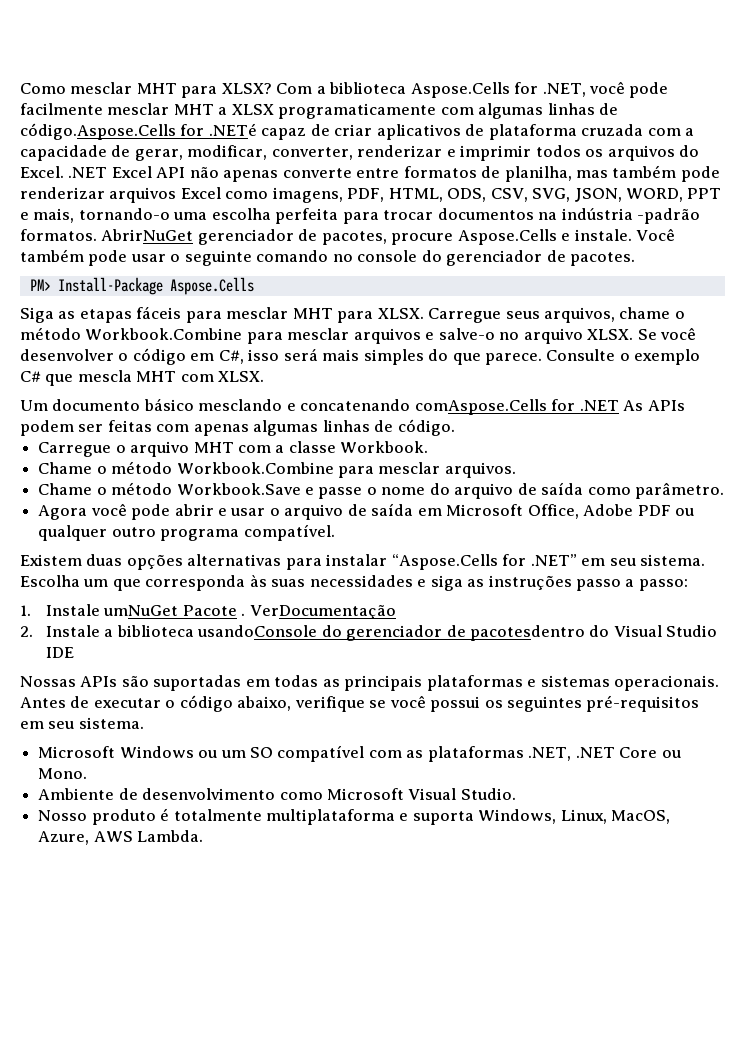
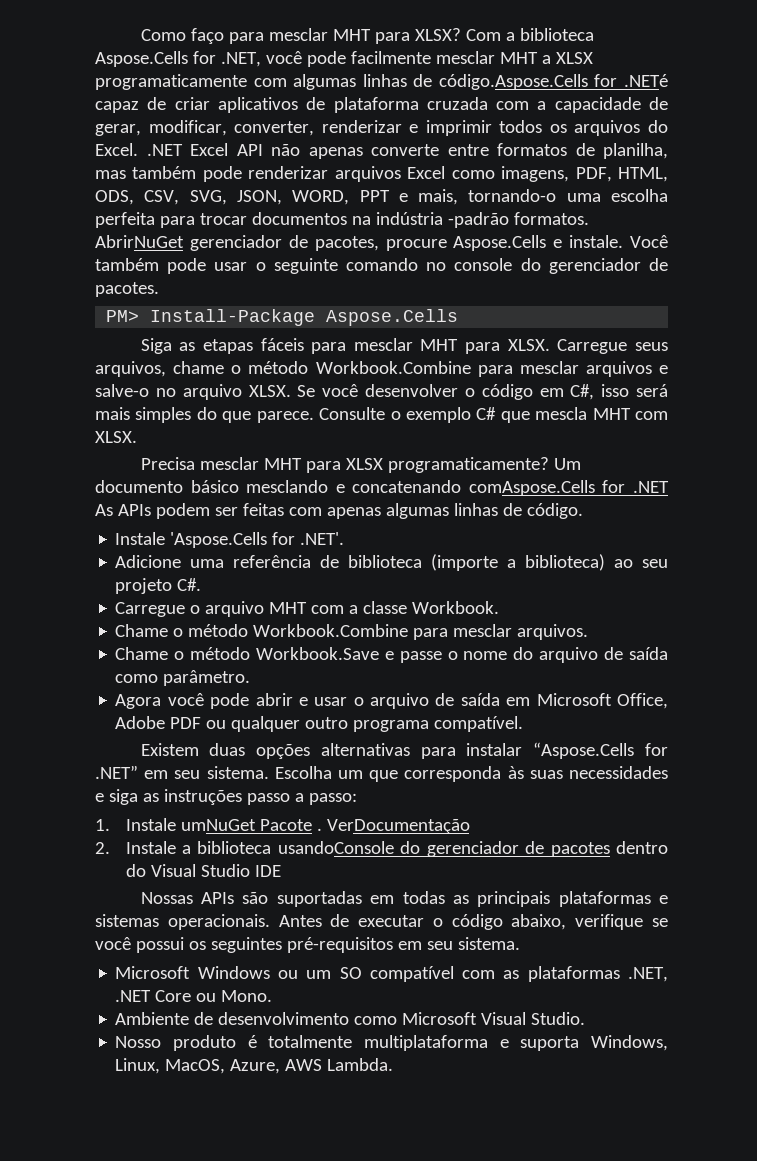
(66, 88) none -> [190,28,264,44] faço para
(265, 376) none -> [140,457,549,473] Precisa mesclar MHT para XLSX programaticamente?
(455, 427) none -> [115,532,345,548] [115,554,668,571] [115,578,202,594] // Instale 'Aspose.Cells for .NET'. // Adicione uma referência de biblioteca (importe a biblioteca) ao seu projeto C#.
[470,625,586,641] pacotesdentro -> [550,841,668,857] pacotes dentro

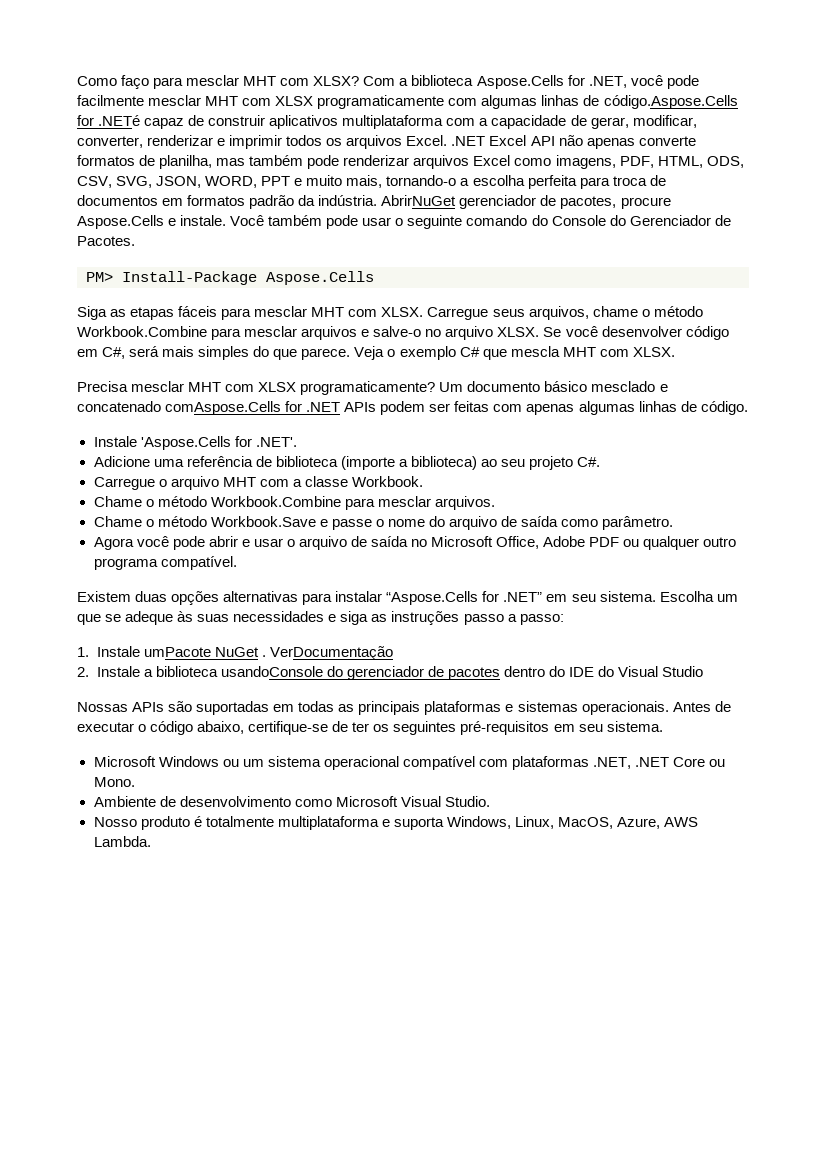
[374,32,410,44] para -> [280,78,310,86] com
[541,55,551,64] a -> [242,98,272,106] com
[174,97,488,113] criar aplicativos de plataforma cruzada -> [208,115,444,129] construir aplicativos multiplataforma
[647,120,668,133] do -> (403, 142) none
[447,144,489,156] entre -> (696, 141) none
(408, 197) none -> [306,175,343,186] muito
[566,193,601,202] uma -> [460,178,470,186] a
[199,212,589,228] trocar documentos na indústria -padrão formatos. -> [612,175,666,186] [77,195,378,209] troca de documentos em formatos padrão da indústria.
[426,258,668,274] [95,282,159,297] no console do gerenciador de pacotes. -> [531,215,731,226] [77,236,135,246] do Console do Gerenciador de Pacotes.
[465,342,501,354] para -> [348,309,378,317] com
[464,388,475,397] o -> (682, 331) none
[601,384,630,397] isso -> (126, 353) none
[319,407,386,420] Consulte -> [354,346,385,360] Veja
[305,461,341,473] para -> [225,384,255,392] com
[246,480,462,493] mesclando e concatenando -> [591,381,668,392] [77,401,161,412] mesclado e concatenado
[95,504,113,516] As -> (341, 407) none
[506,697,531,706] em -> [411,539,428,547] no
[404,766,502,782] corresponda -> [105,611,174,625] se adeque
[180,819,312,831] umNuGet Pacote -> [143,647,259,657] umPacote NuGet
(146, 870) none -> [569,666,615,677] IDE do
[254,865,281,877] IDE -> (704, 671) none
[575,914,668,930] [95,937,184,953] verifique se você possui -> [248,721,370,735] certifique-se de ter
[339,967,362,979] SO -> [267,756,399,770] sistema operacional
[503,970,520,979] as -> (508, 763) none

